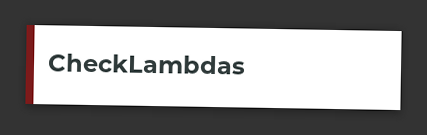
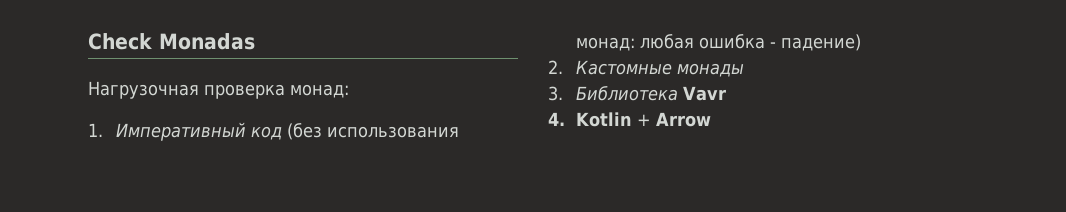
[47,53,246,75] CheckLambdas -> [88,33,255,50] [88,81,349,99] [88,122,460,141] [576,34,862,51] [548,60,745,77] [548,86,727,101] [548,112,712,127] Check Monadas // Нагрузочная проверка монад: // 1. Императивный код (без использования монад: любая ошибка - падение) // 2. Кастомные монады // 3. Библиотека Vavr // 4. Kotlin + Arrow

